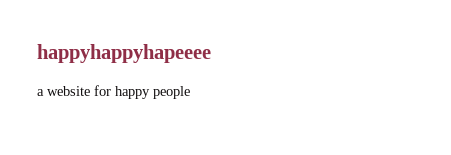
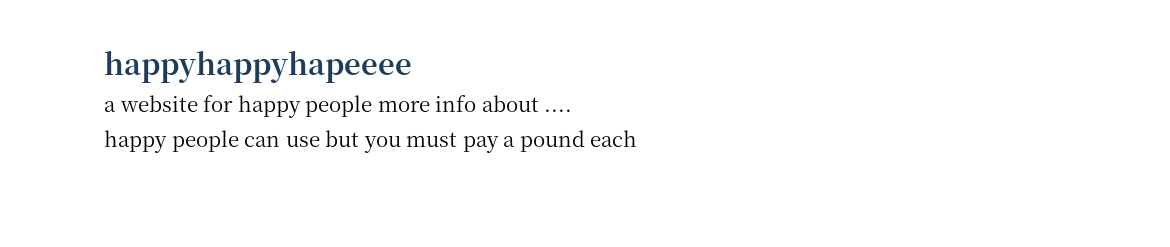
(190, 92) none -> [377,95,573,112] [104,130,638,153] more info about .... // happy people can use but you must pay a pound each

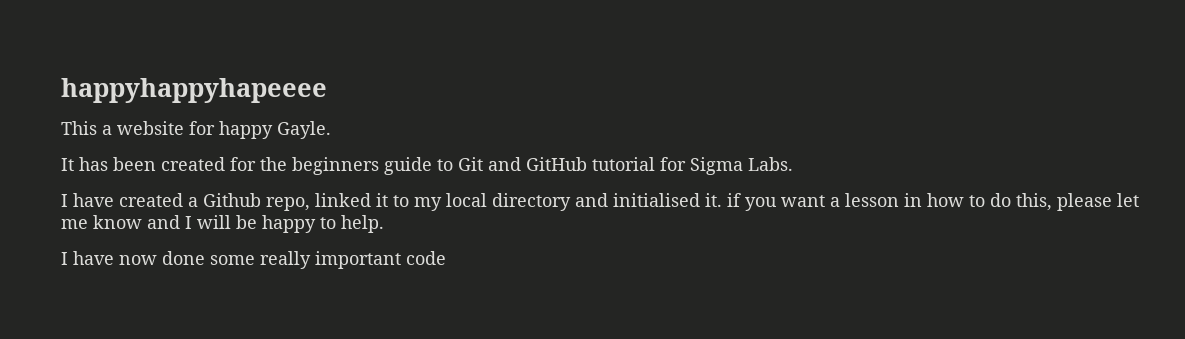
(412, 67) none -> [61,121,97,135] This
[305,95,573,117] [104,130,638,153] people more info about .... // happy people can use but you must pay a pound each -> [277,121,331,139] [61,157,793,175] [61,193,1139,211] [61,215,384,233] [61,251,446,269] Gayle. // It has been created for the beginners guide to Git and GitHub tutorial for Sigma Labs. // I have created a Github repo, linked it to my local directory and initialised it. if you want a lesson in how to do this, please let me know and I will be happy to help. // I have now done some really important code

